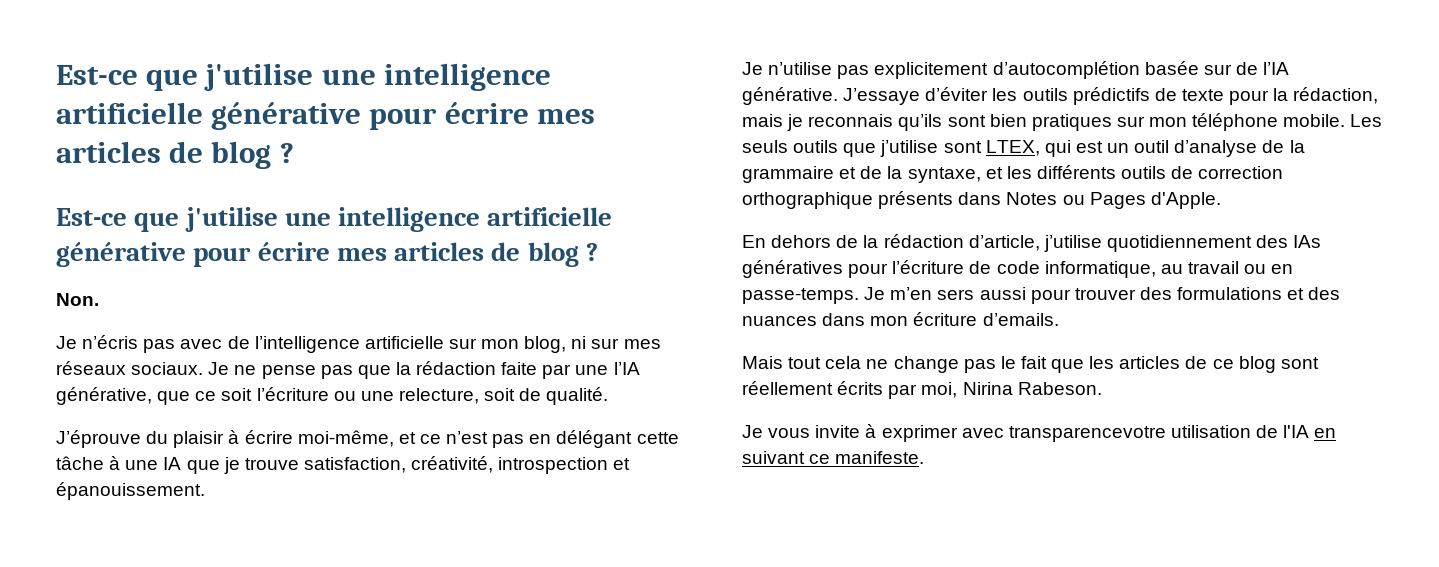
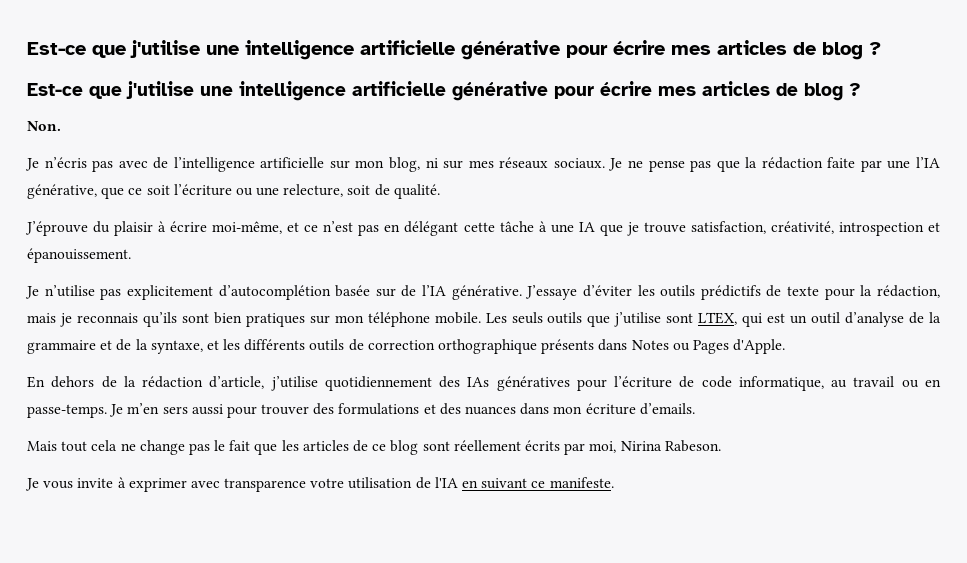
[1008,426,1166,442] transparencevotre -> [224,478,345,492] transparence votre

